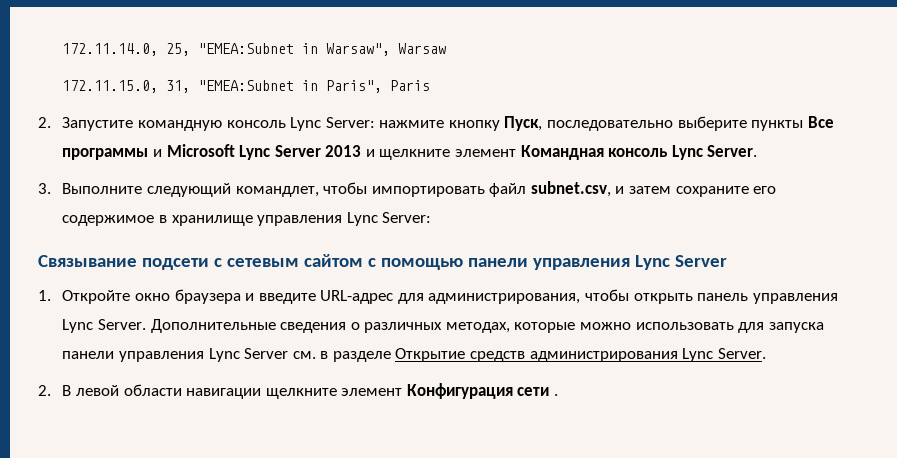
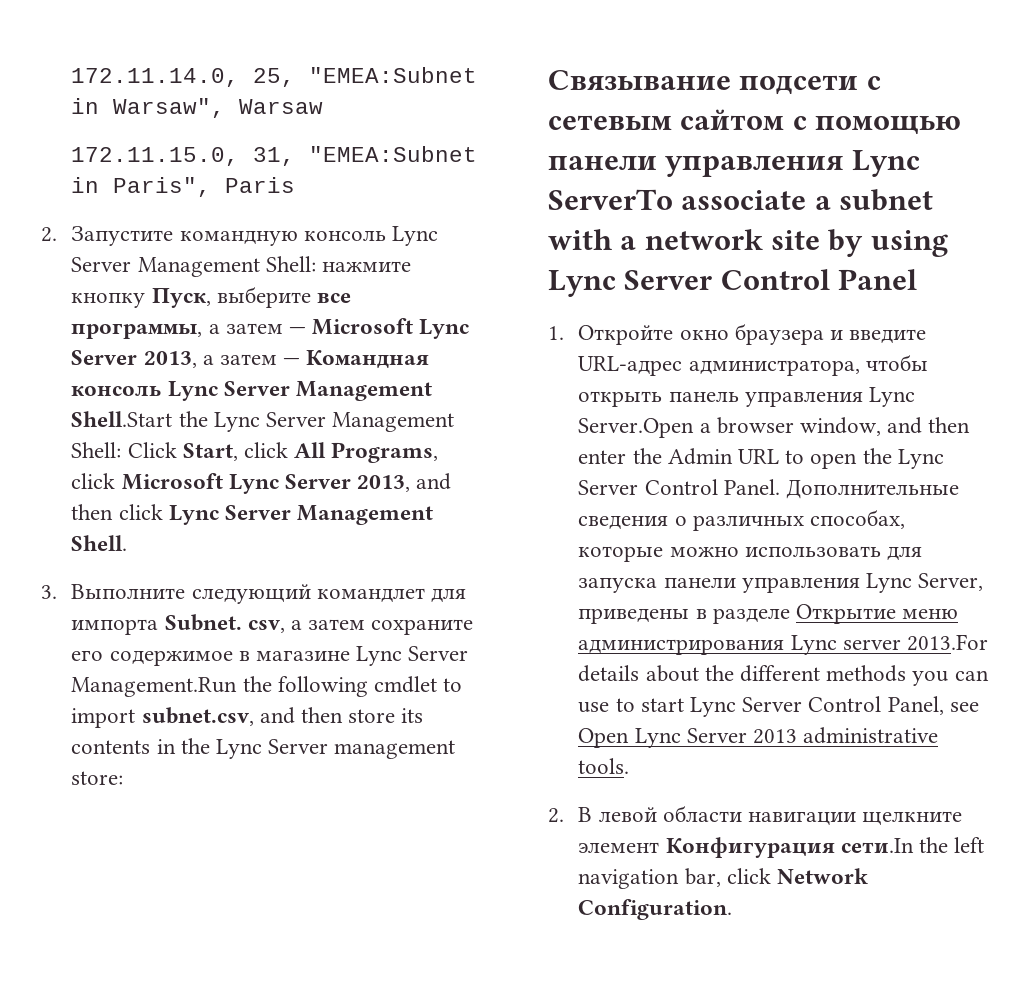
[325,116,834,131] [62,144,758,160] [38,181,625,197] Server: нажмите кнопку Пуск, последовательно выберите пункты Все программы и Microsoft Lync Server 2013 и щелкните элемент Командная консоль Lync Server. // 3. Выполните следующий командлет, чтобы импортировать файл subnet.csv, и -> [71,256,411,277] [71,286,351,308] [71,318,470,339] [71,350,430,369] [71,381,432,401] [71,411,455,432] [71,442,439,463] [71,473,452,494] [71,504,434,525] [71,535,128,551] [41,584,466,604] [71,614,302,635] Server Management Shell: нажмите кнопку Пуск, выберите все программы, а затем — Microsoft Lync Server 2013, а затем — Командная консоль Lync Server Management Shell.Start the Lync Server Management Shell: Click Start, click All Programs, click Microsoft Lync Server 2013, and then click Lync Server Management Shell. // 3. Выполните следующий командлет для импорта Subnet. csv, а
[171,212,432,226] хранилище управления Lync Server: -> [255,646,469,666] [71,676,463,697] [71,707,424,728] [71,738,456,759] [71,771,124,785] магазине Lync Server Management.Run the following cmdlet to import subnet.csv, and then store its contents in the Lync Server management store:
[674,255,727,267] Server -> [548,189,934,211] [548,229,948,257] [548,269,918,297] ServerTo associate a subnet with a network site by using Lync Server Control Panel
[397,293,581,304] для администрирования, -> [688,360,860,376] администратора,
[97,319,146,330] Server. -> [578,417,971,438] [578,448,944,469] [578,479,780,495] Server.Open a browser window, and then enter the Admin URL to open the Lync Server Control Panel.
[445,322,510,333] методах, -> [809,509,905,529] способах,
[244,348,316,359] Server см. -> [918,573,984,591] [578,608,690,624] Server, приведены
[470,351,526,362] средств -> [902,609,959,619] меню
[717,348,766,359] Server. -> [842,634,988,651] [578,665,989,686] [578,696,979,717] [578,727,939,748] [578,758,630,774] server 2013.For details about the different methods you can use to start Lync Server Control Panel, see Open Lync Server 2013 administrative tools.
[517,387,559,396] сети . -> [840,837,985,853] [578,868,868,889] [578,899,733,920] сети.In the left navigation bar, click Network Configuration.

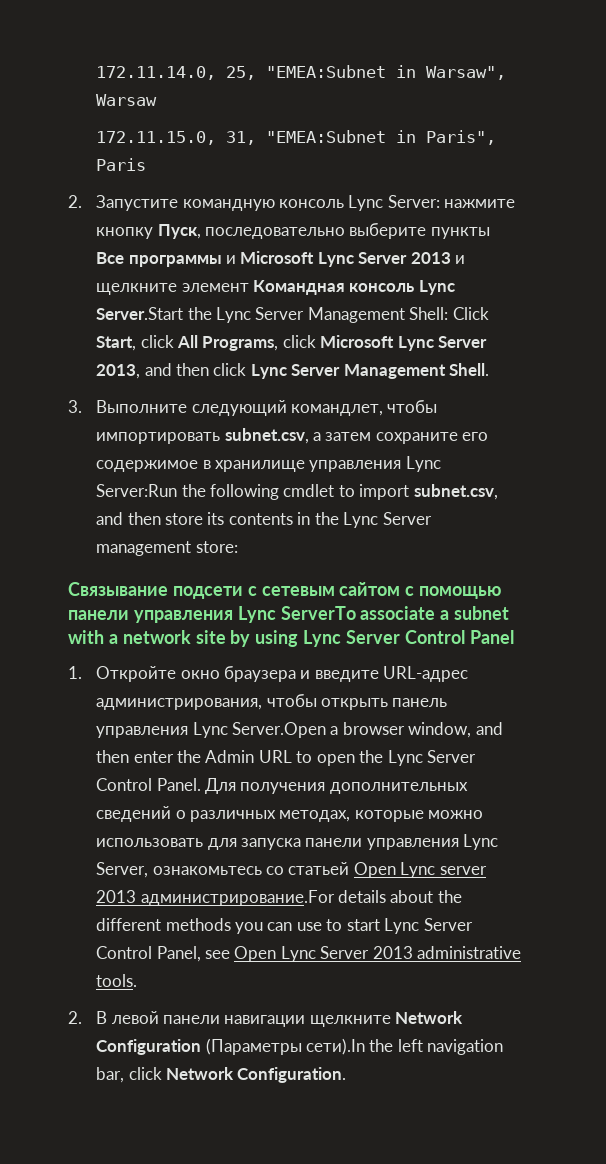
[71,256,411,277] [71,286,351,308] [71,318,470,339] [71,350,430,369] [71,381,432,401] [71,411,173,427] Server Management Shell: нажмите кнопку Пуск, выберите все программы, а затем — Microsoft Lync Server 2013, а затем — Командная консоль Lync Server Management Shell.Start -> [387,195,516,208] [96,223,490,239] [96,251,466,267] [96,280,455,295] [96,307,184,320] Server: нажмите кнопку Пуск, последовательно выберите пункты Все программы и Microsoft Lync Server 2013 и щелкните элемент Командная консоль Lync Server.Start
[316,588,466,603] [71,614,285,635] командлет для импорта Subnet. csv, -> [290,400,438,416] [96,428,309,444] командлет, чтобы импортировать subnet.csv,
[255,646,469,666] [71,677,238,697] магазине Lync Server Management.Run -> [214,456,441,472] [96,484,178,497] хранилище управления Lync Server:Run
[688,360,860,376] администратора, -> [96,698,263,710] администрирования,
[785,479,959,499] [578,515,669,530] Дополнительные сведения -> [204,778,468,794] [96,806,172,822] Для получения дополнительных сведений
[809,509,905,529] способах, -> [279,810,351,822] методах,
[578,604,959,624] [578,634,988,655] приведены в разделе Открытие меню администрирования Lync server 2013.For -> [152,862,487,878] [96,890,335,906] ознакомьтесь со статьей Open Lync server 2013 администрирование.For
[662,805,742,822] области -> [162,1015,220,1024] панели
[578,837,914,858] элемент Конфигурация сети.In -> [395,1011,464,1024] [96,1038,365,1055] Network Configuration (Параметры сети).In

